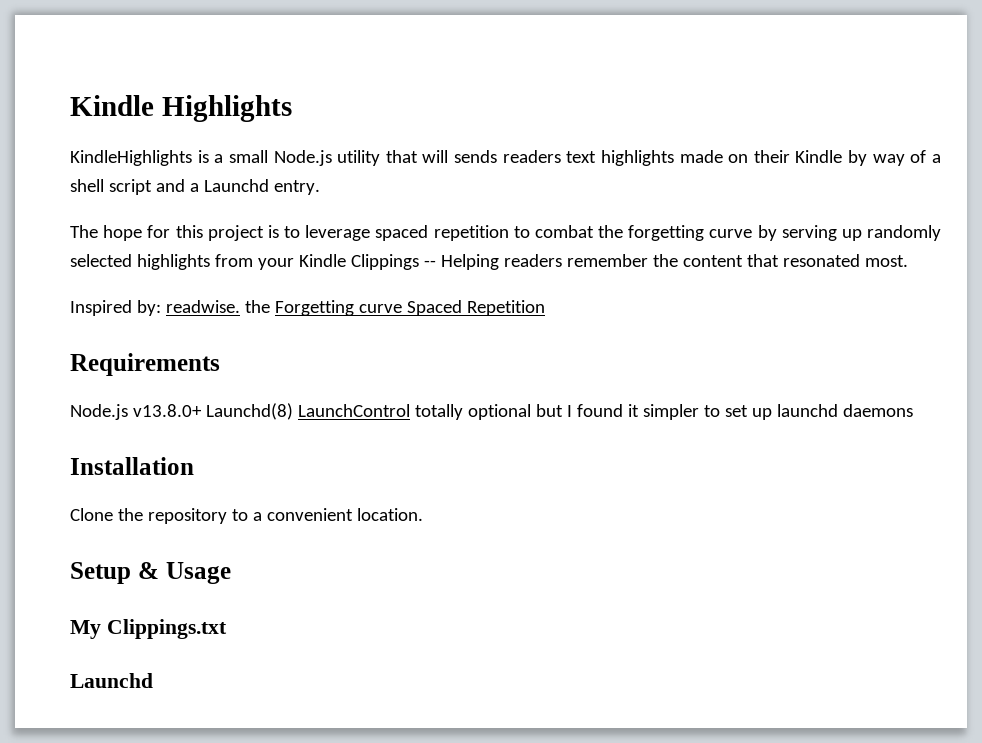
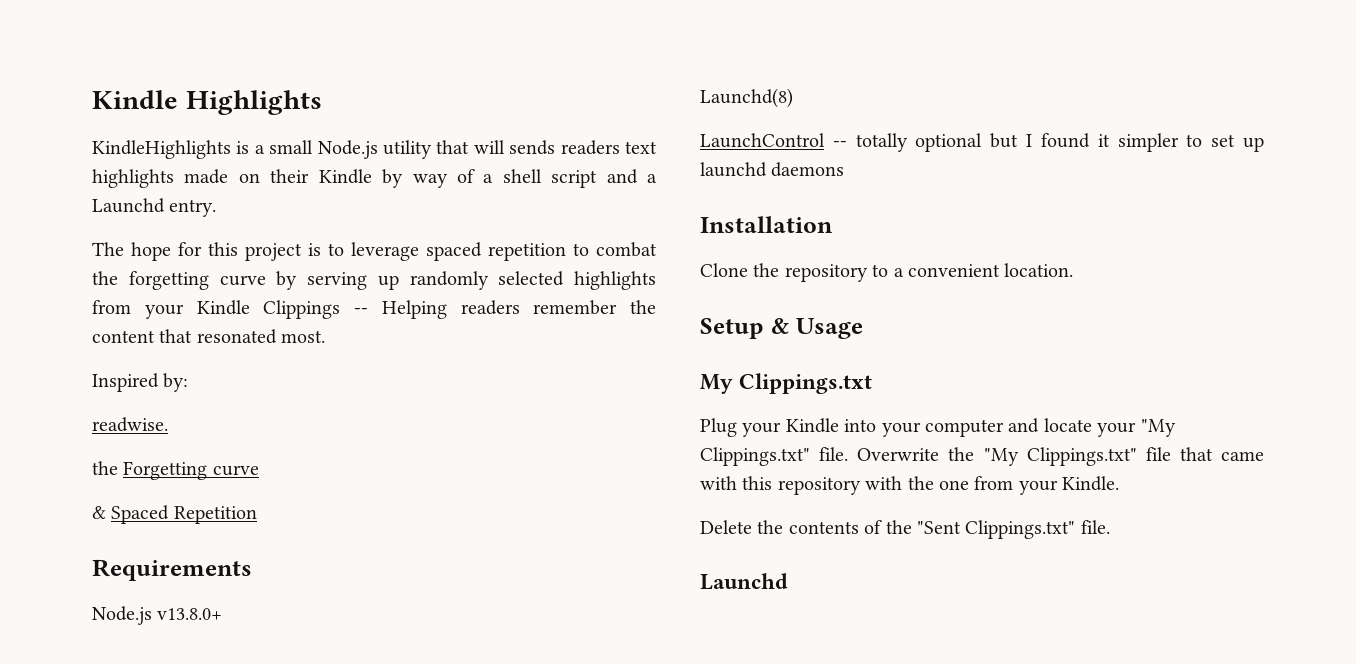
(161, 308) none -> (189, 382) //
(240, 306) none -> (168, 424) //
(402, 308) none -> [92,506,106,519] // &
(202, 410) none -> (223, 614) //
[297,404,410,417] LaunchControl -> [700,133,847,148] // LaunchControl --
(227, 629) none -> [700,418,1176,437] [700,447,1264,466] [700,476,1120,495] [700,520,1110,539] // Plug your Kindle into your computer and locate your "My Clippings.txt" file. Overwrite the "My Clippings.txt" file that came with this repository with the one from your Kindle. // Delete the contents of the "Sent Clippings.txt" file.

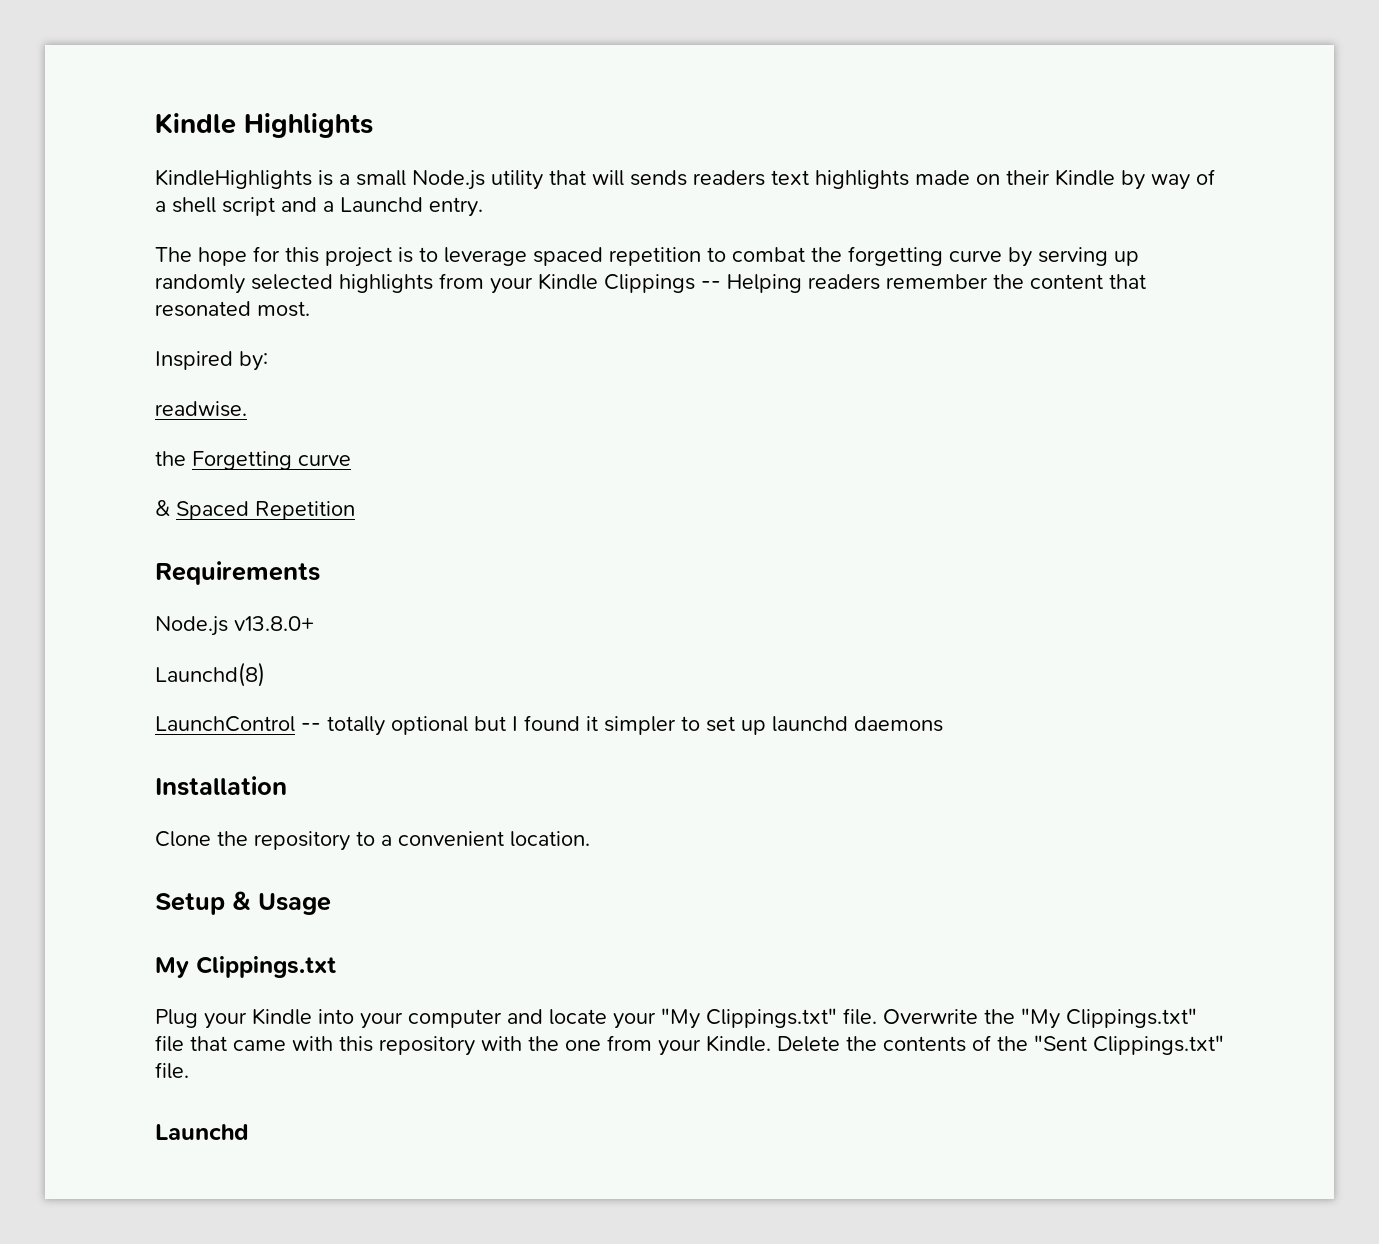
(1120, 483) // -> (771, 1043) none

